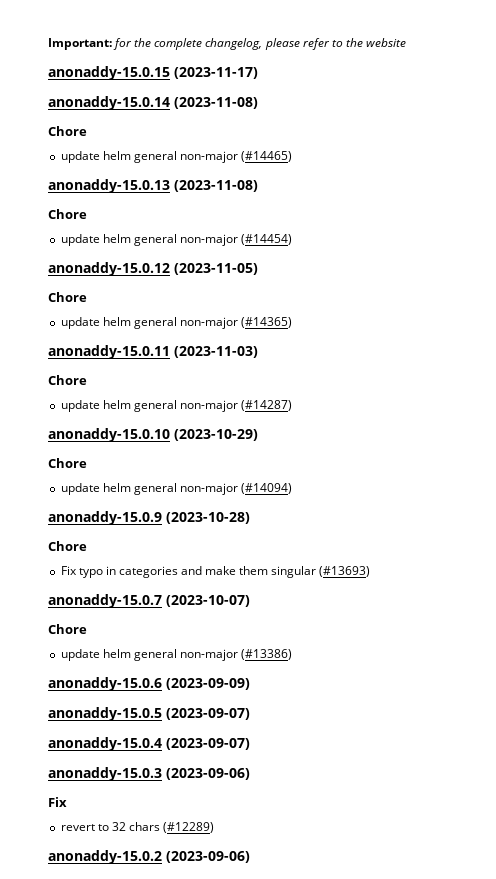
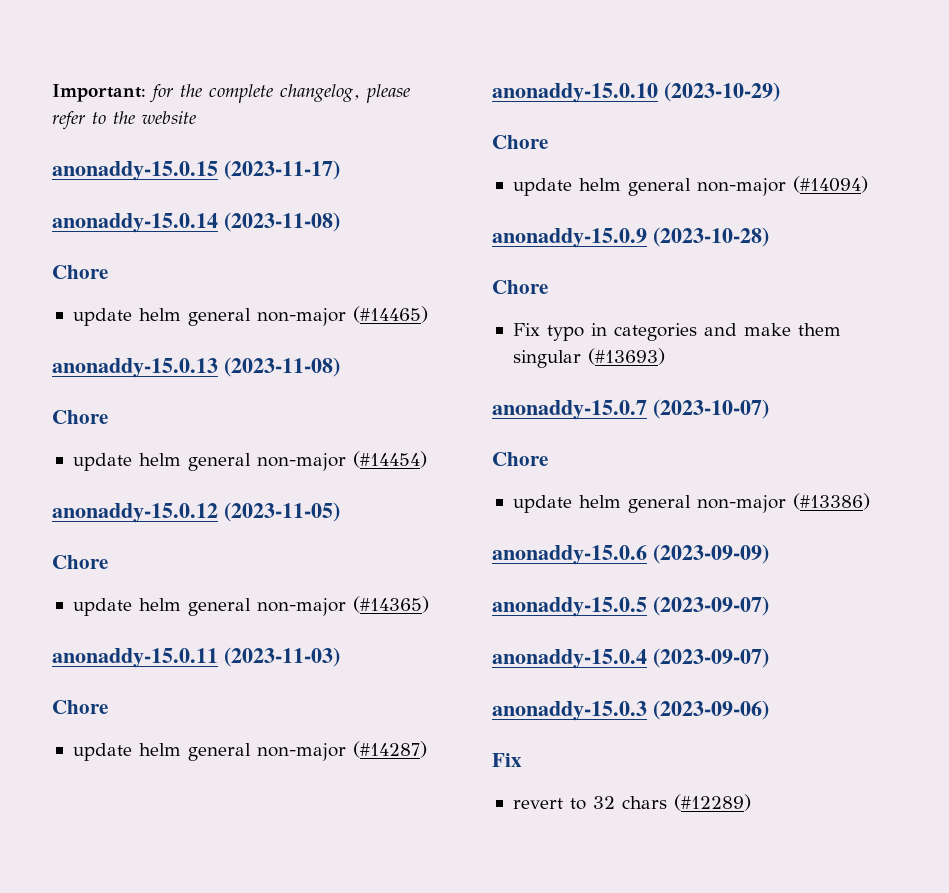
[48,850,250,864] // anonaddy-15.0.2 (2023-09-06) -> (751, 802) none

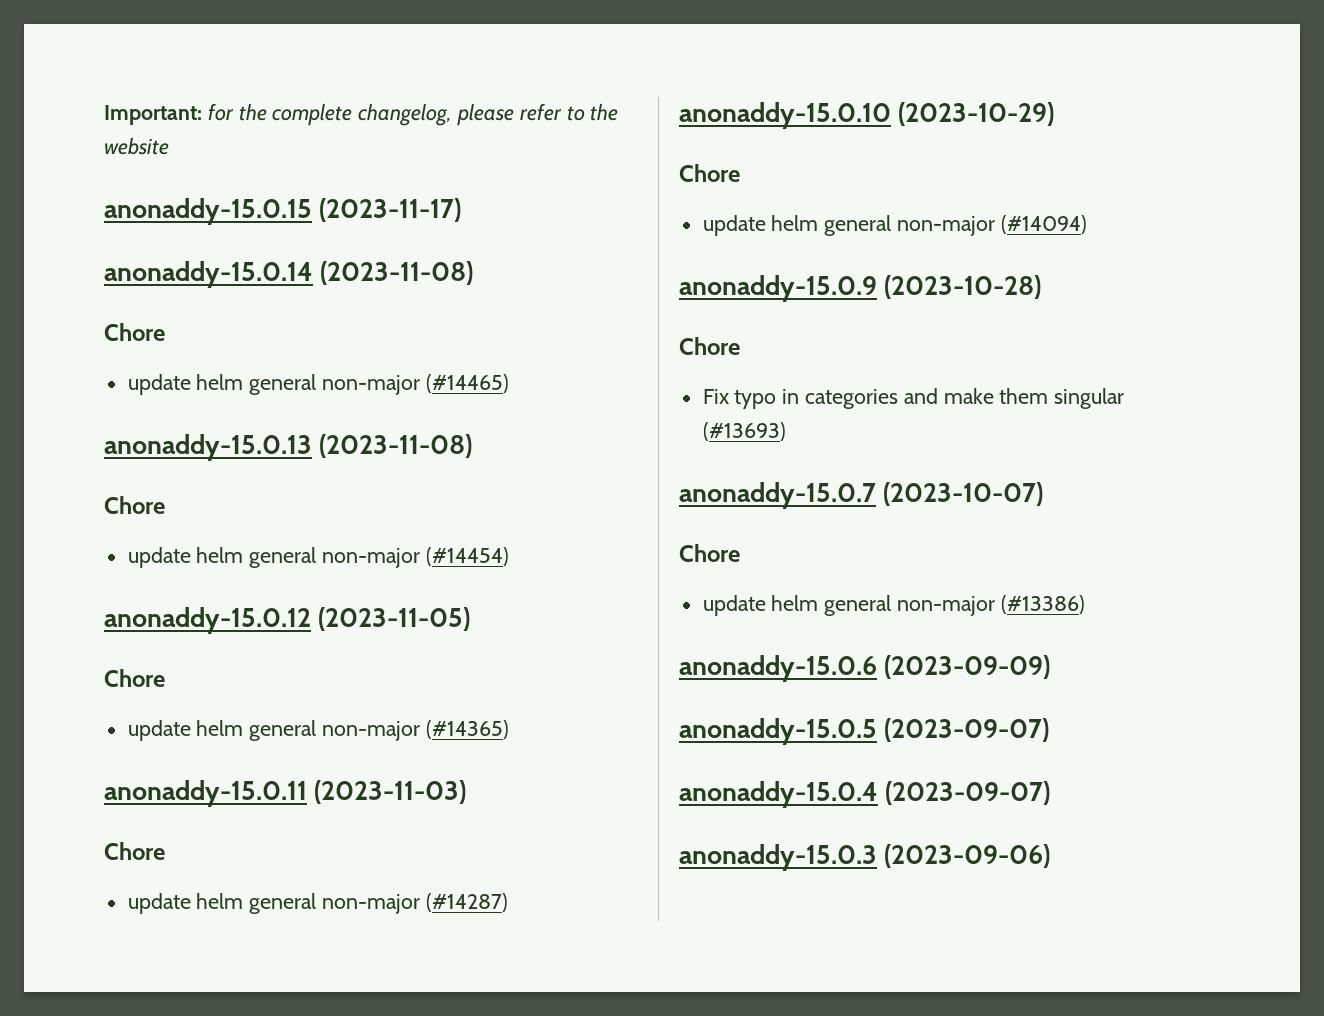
[492,753,522,767] [512,794,751,811] // Fix // revert to 32 chars (#12289) -> (1051, 856) none

